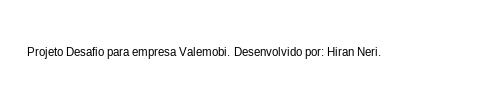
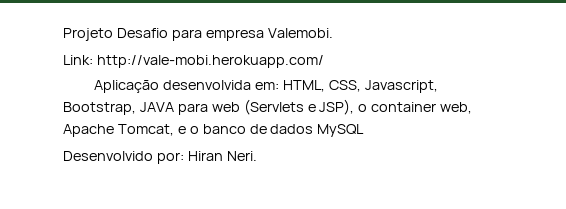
(231, 51) none -> [63,55,324,68] [93,80,438,93] [63,99,473,115] [63,124,365,137] // Link: http://vale-mobi.herokuapp.com/ // Aplicação desenvolvida em: HTML, CSS, Javascript, Bootstrap, JAVA para web (Servlets e JSP), o container web, Apache Tomcat, e o banco de dados MySQL //

